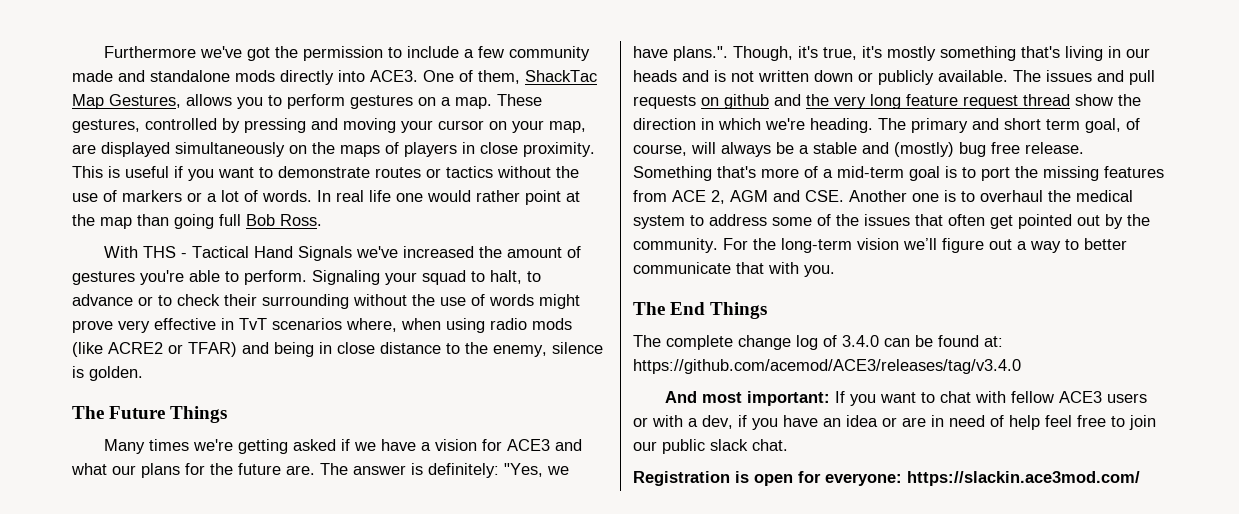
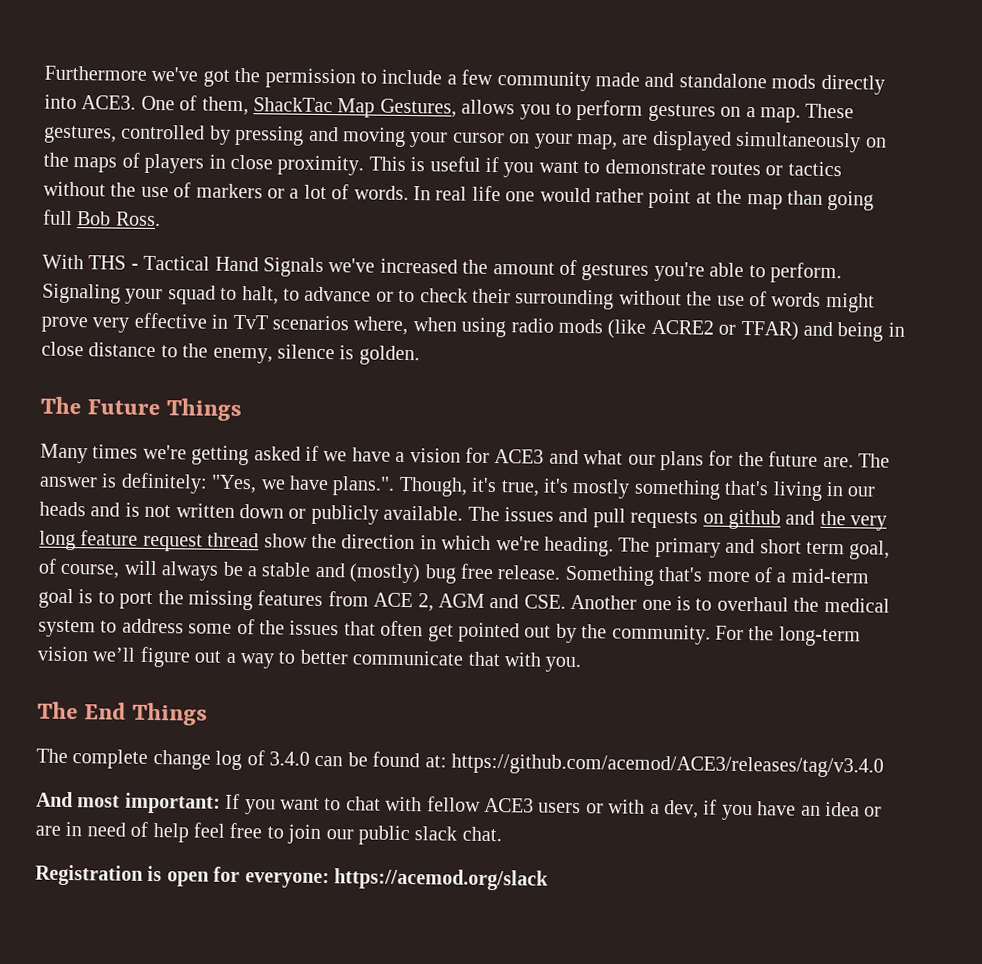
[907,471,1140,486] https://slackin.ace3mod.com/ -> [334,868,549,891] https://acemod.org/slack

